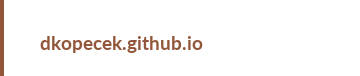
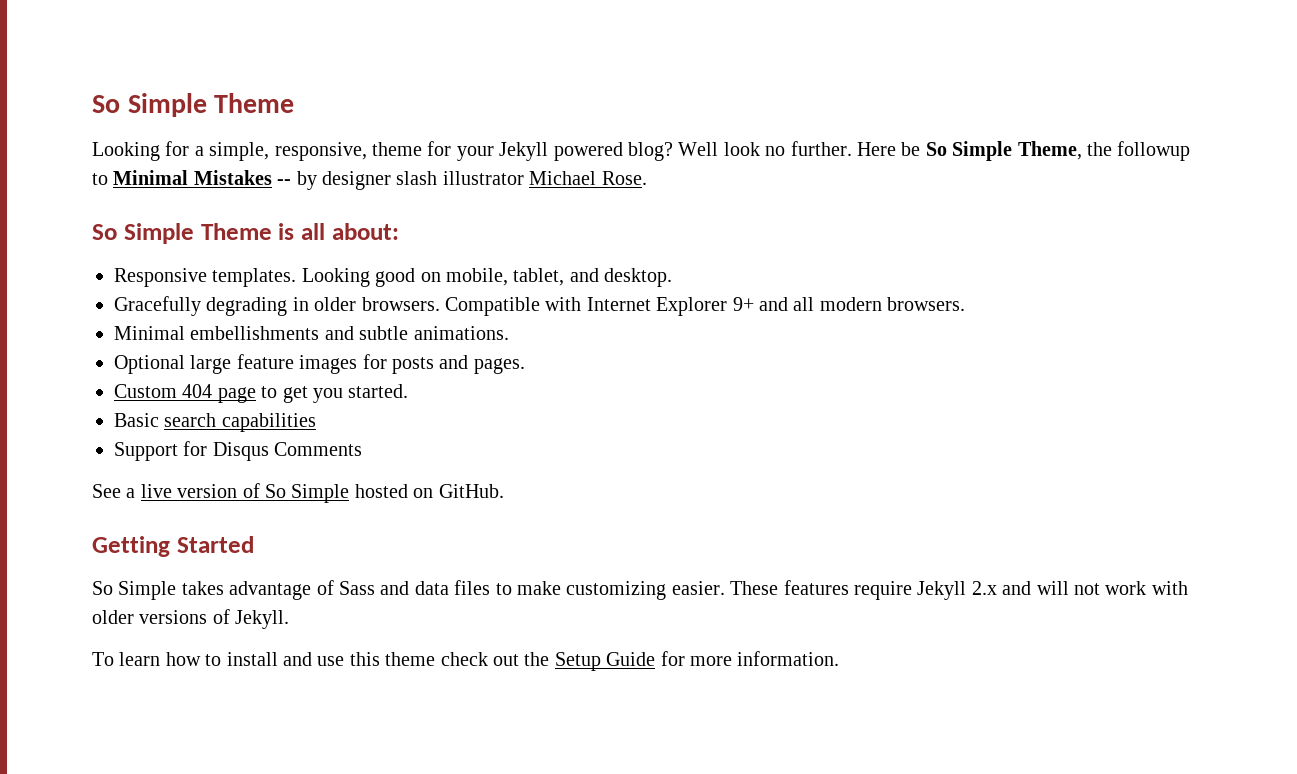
[40,36,203,53] dkopecek.github.io -> [92,93,295,117] [92,141,1191,161] [92,170,647,190] [92,223,399,244] [114,268,673,287] [114,296,966,316] [114,326,509,340] [114,354,525,374] [114,384,409,403] [114,413,316,432] [114,441,363,461] [92,483,504,503] [92,536,254,557] [92,580,1188,600] [92,609,290,629] [92,651,840,671] So Simple Theme // Looking for a simple, responsive, theme for your Jekyll powered blog? Well look no further. Here be So Simple Theme, the followup to Minimal Mistakes -- by designer slash illustrator Michael Rose. // So Simple Theme is all about: // Responsive templates. Looking good on mobile, tablet, and desktop. // Gracefully degrading in older browsers. Compatible with Internet Explorer 9+ and all modern browsers. // Minimal embellishments and subtle animations. // Optional large feature images for posts and pages. // Custom 404 page to get you started. // Basic search capabilities // Support for Disqus Comments // See a live version of So Simple hosted on GitHub. // Getting Started // So Simple takes advantage of Sass and data files to make customizing easier. These features require Jekyll 2.x and will not work with older versions of Jekyll. // To learn how to install and use this theme check out the Setup Guide for more information.

